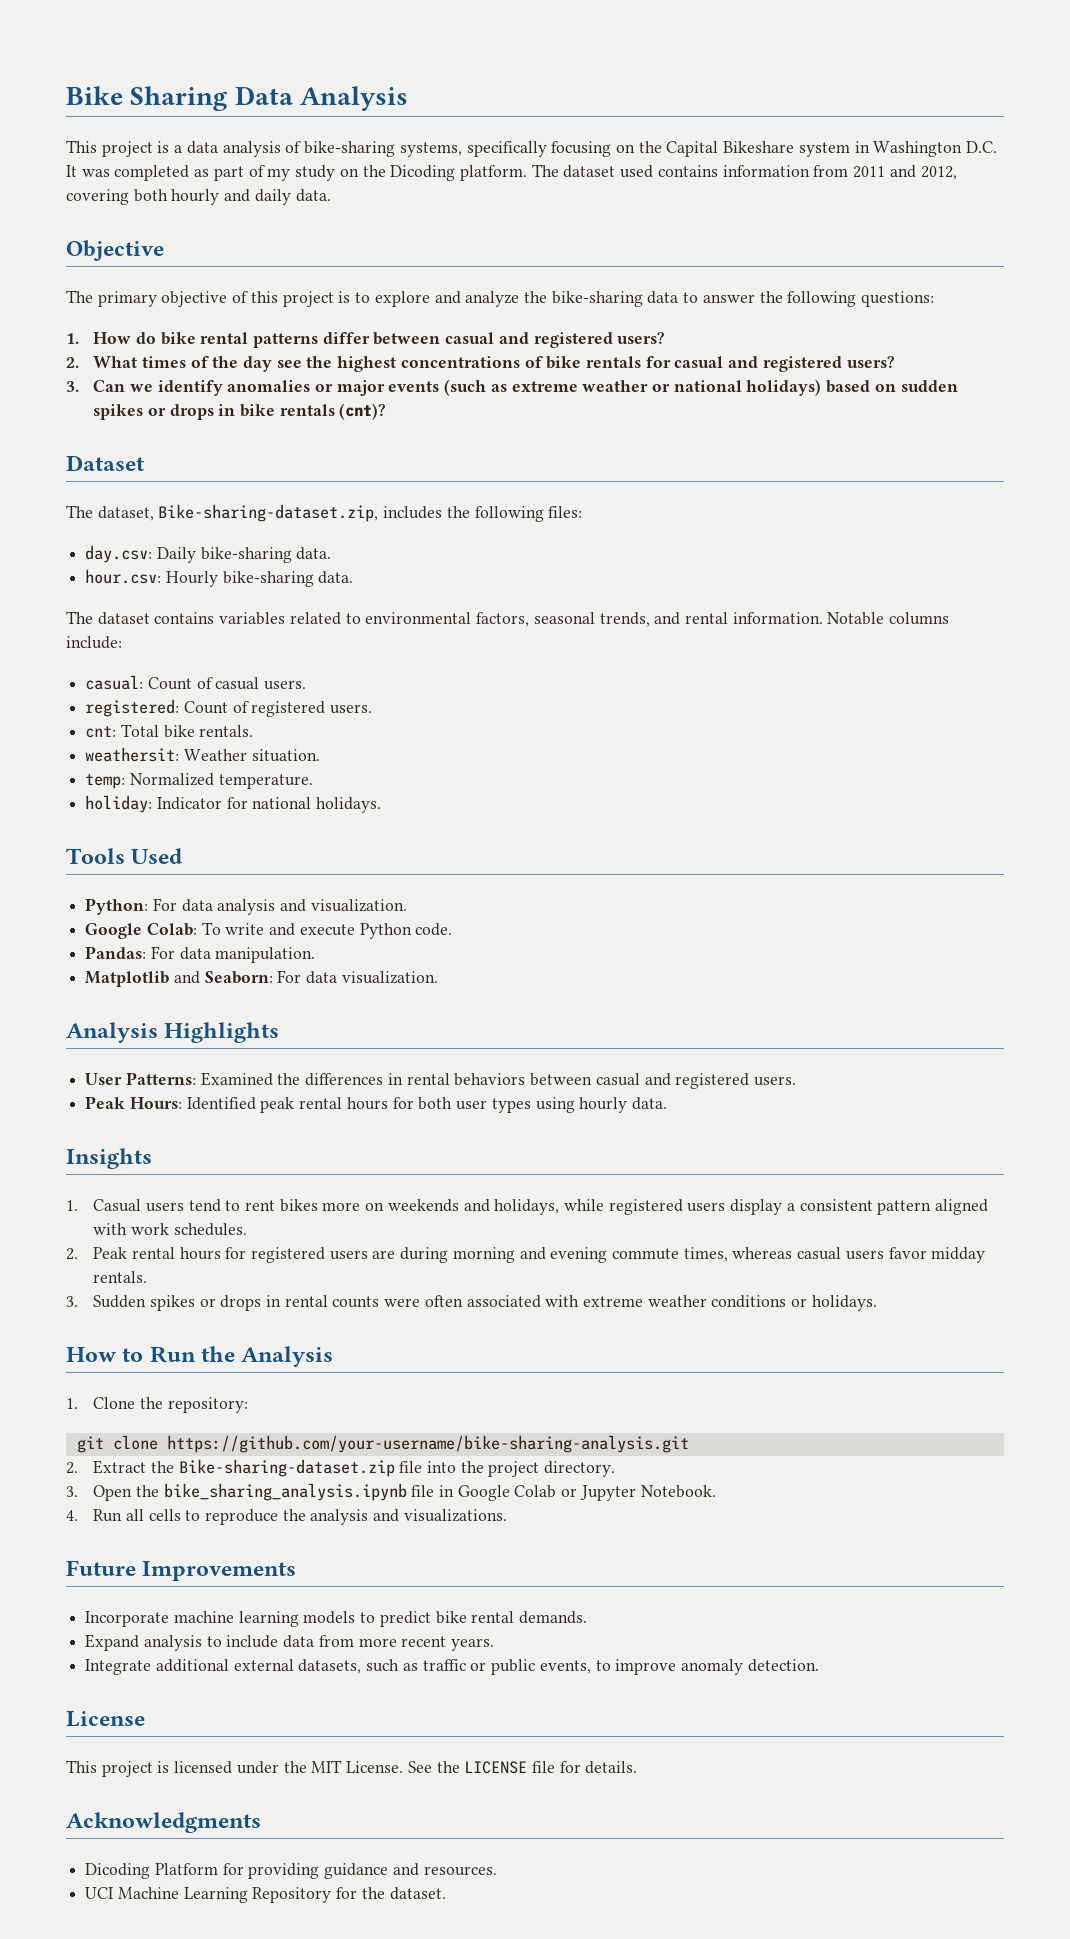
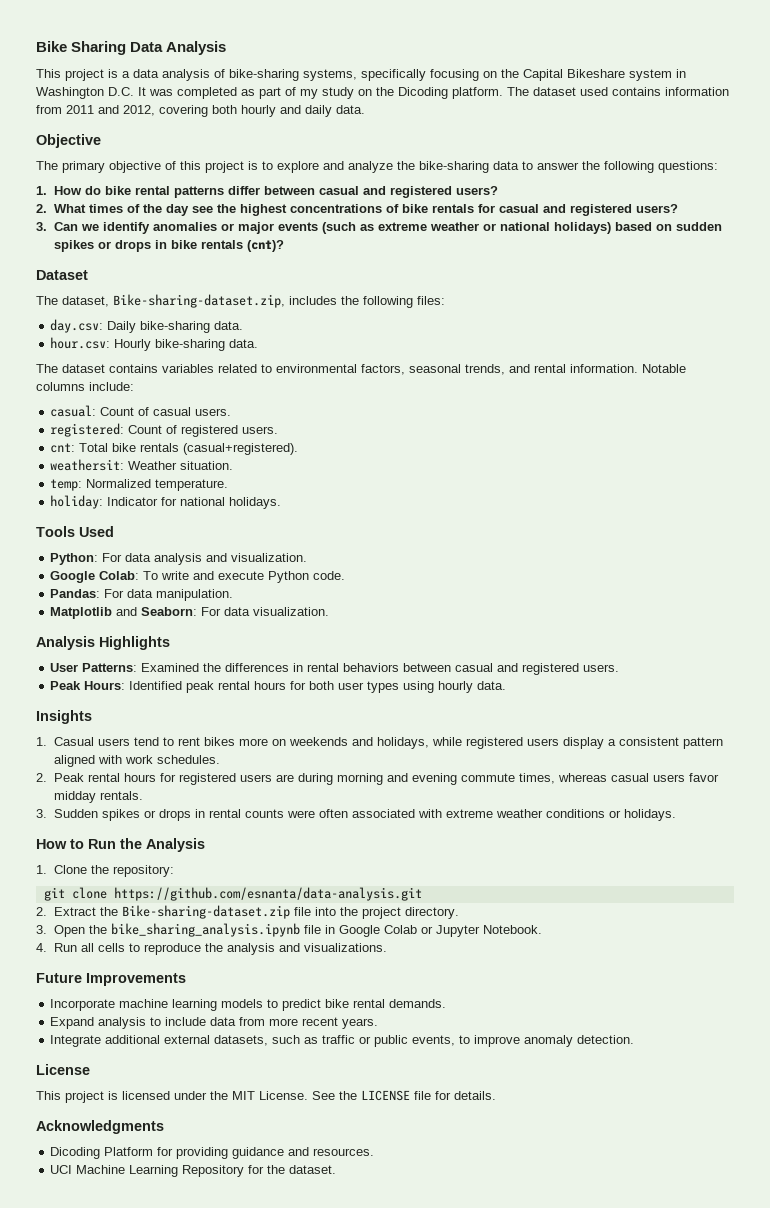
[199,725,254,737] rentals. -> [140,443,299,455] rentals (casual+registered).
[166,1435,689,1453] https://github.com/your-username/bike-sharing-analysis.git -> [113,887,422,901] https://github.com/esnanta/data-analysis.git

